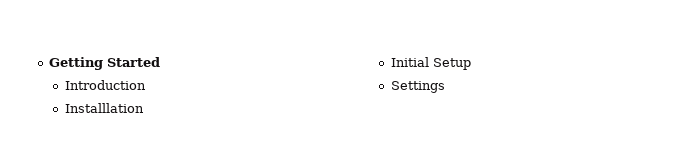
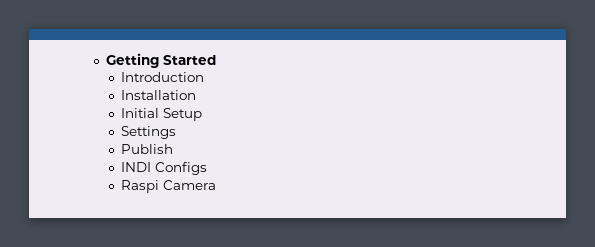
[64,103,144,113] Installlation -> [121,90,197,100] Installation
(445, 87) none -> [121,144,174,154] [121,162,208,175] [121,180,217,193] // Publish // INDI Configs // Raspi Camera

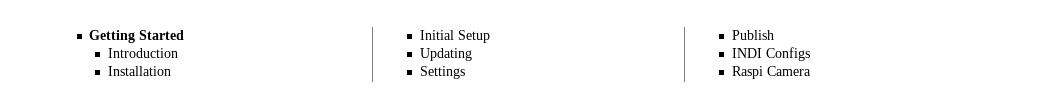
(203, 114) none -> [419,48,472,61] // Updating

